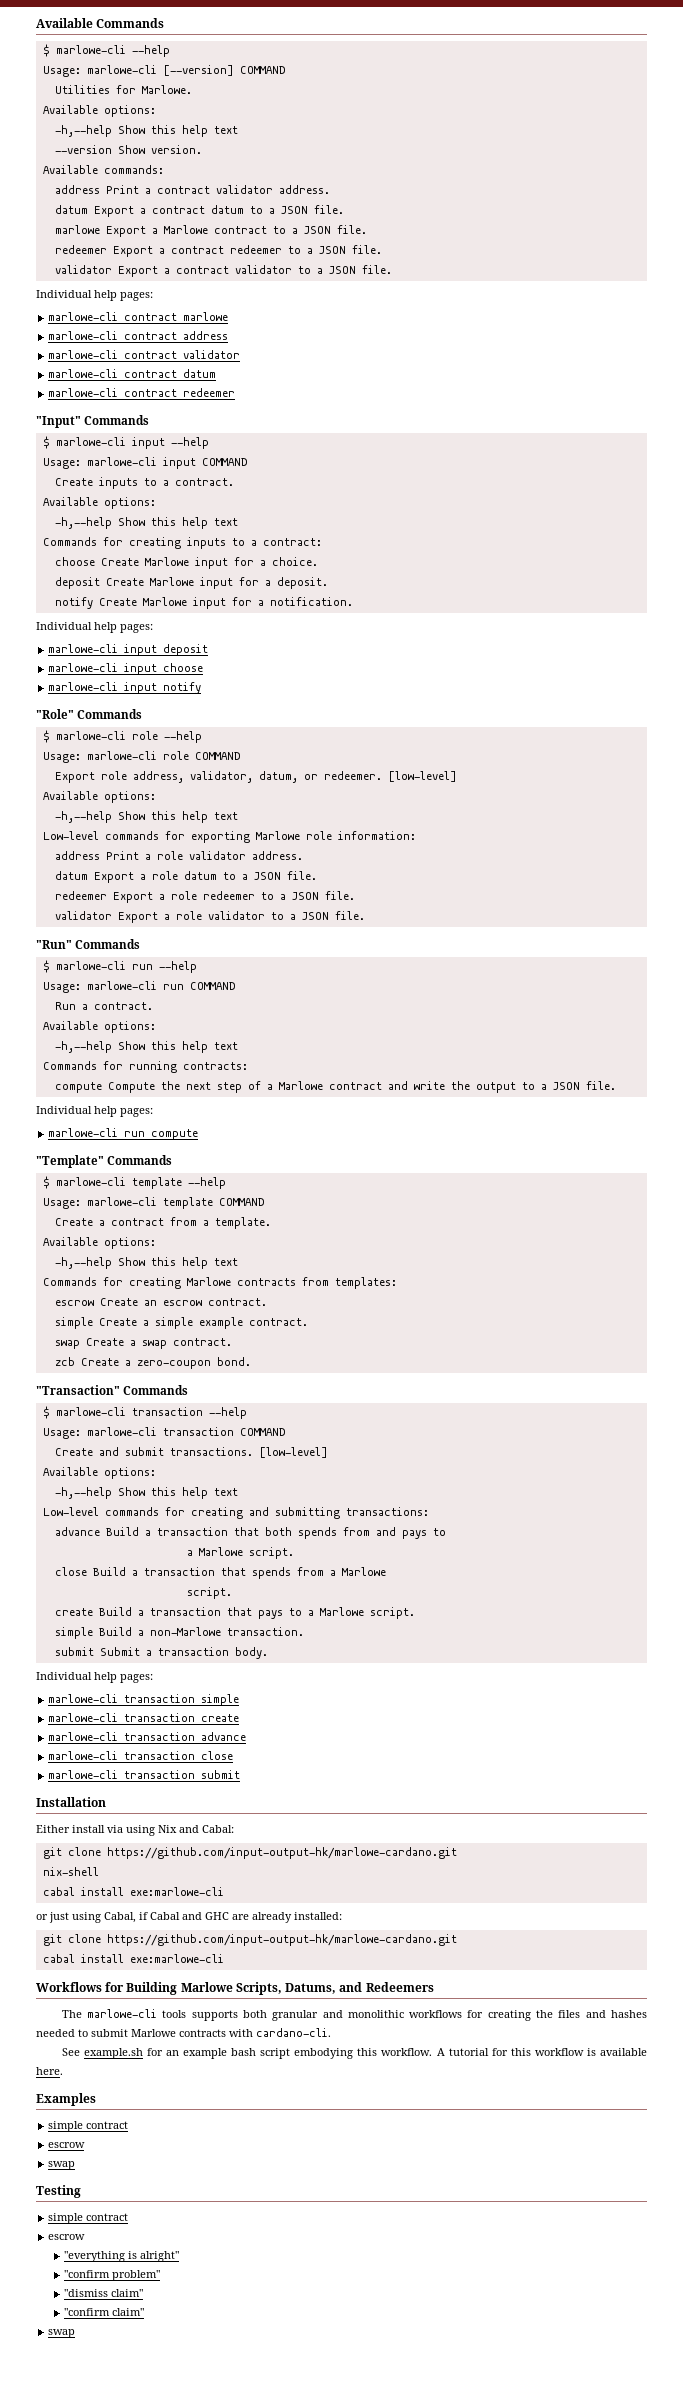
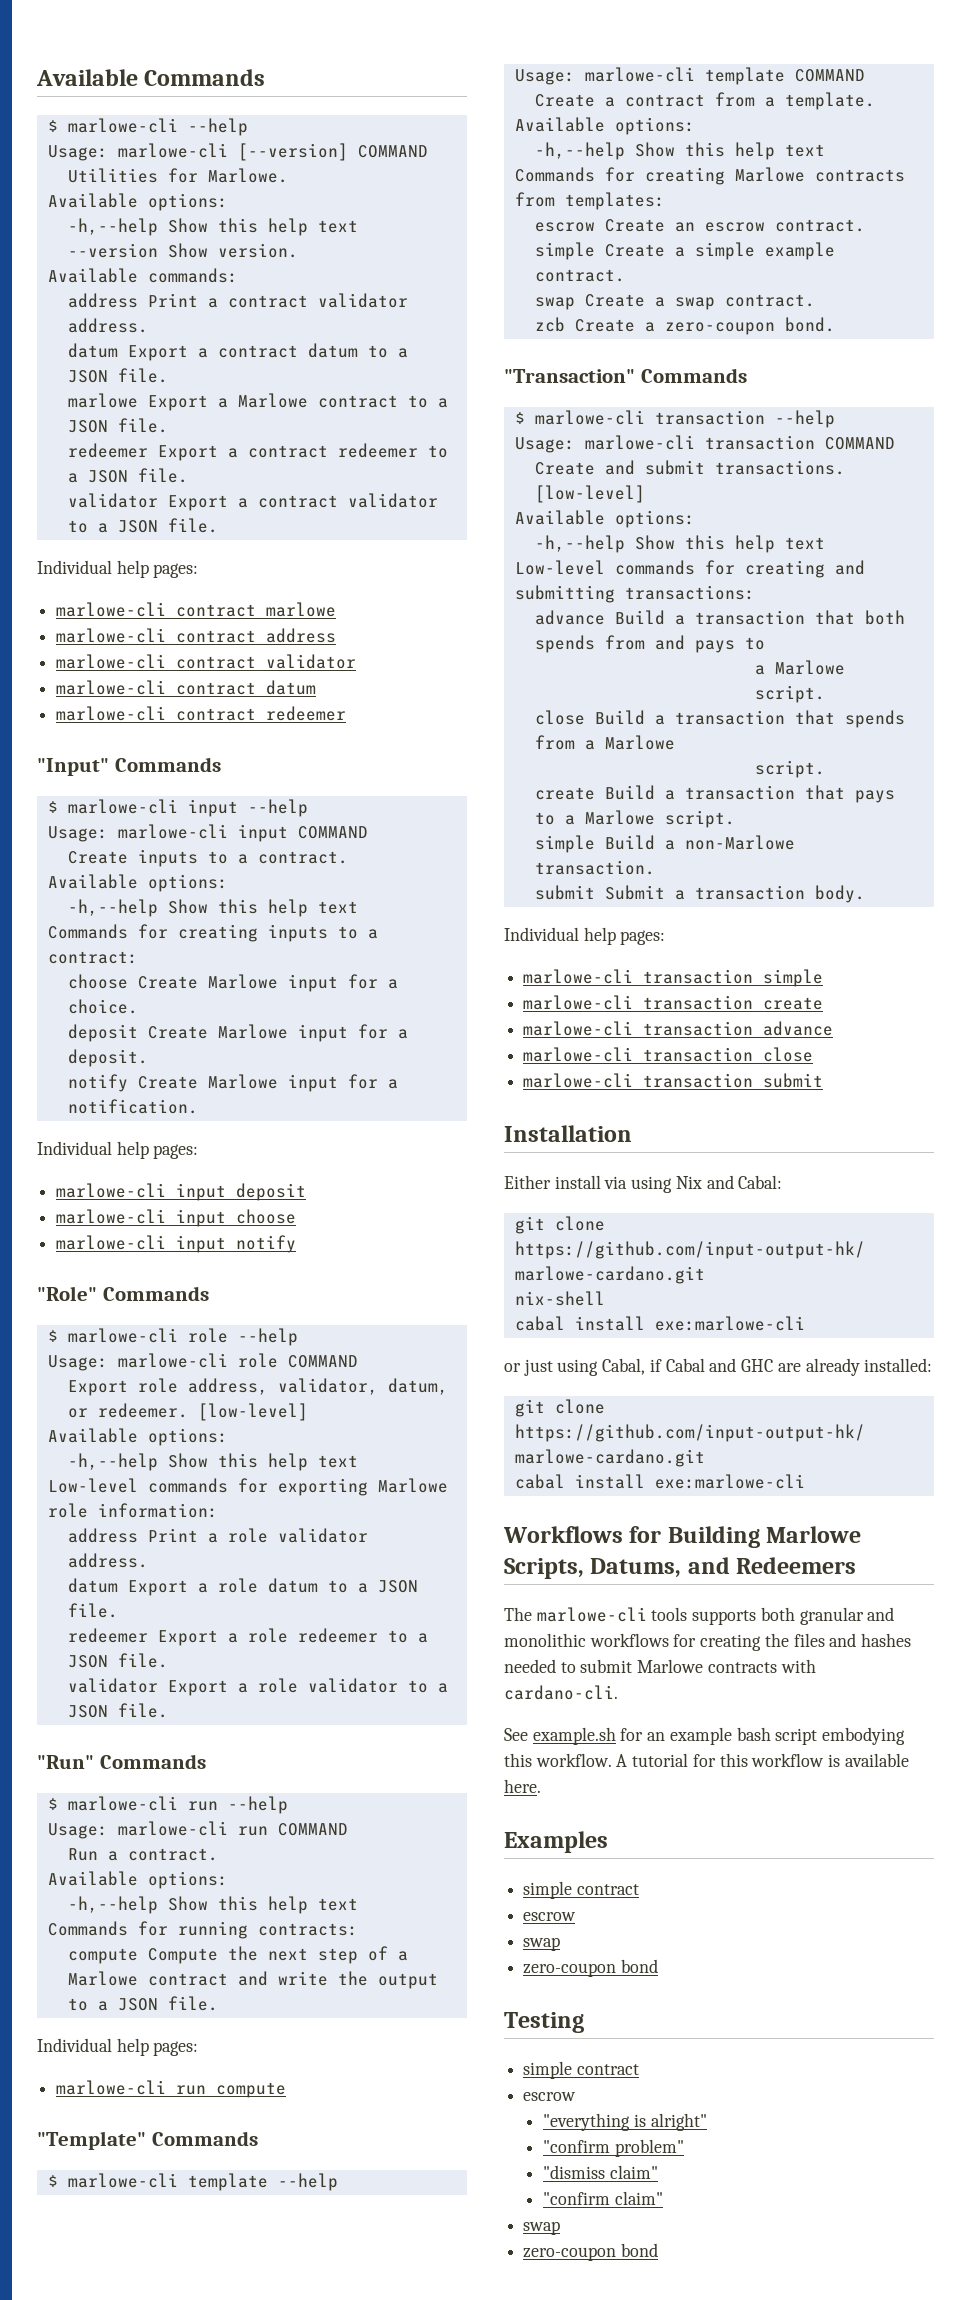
(76, 2165) none -> [523,1959,658,1977] // zero-coupon bond
(76, 2333) none -> [523,2243,658,2261] // zero-coupon bond

